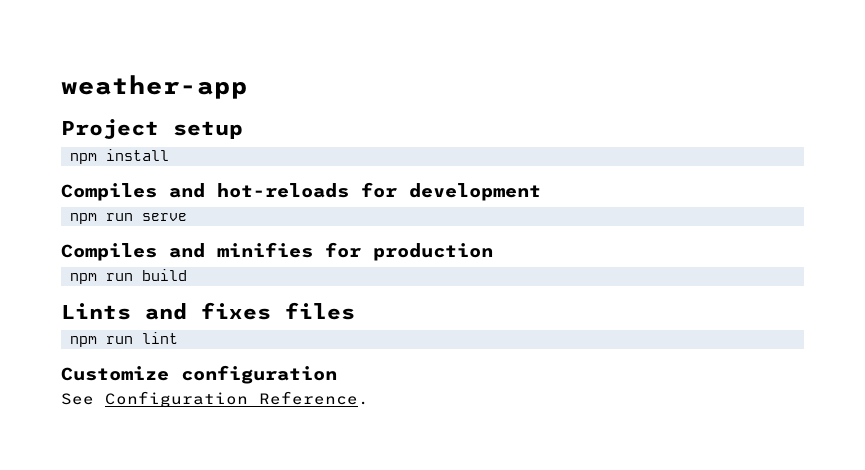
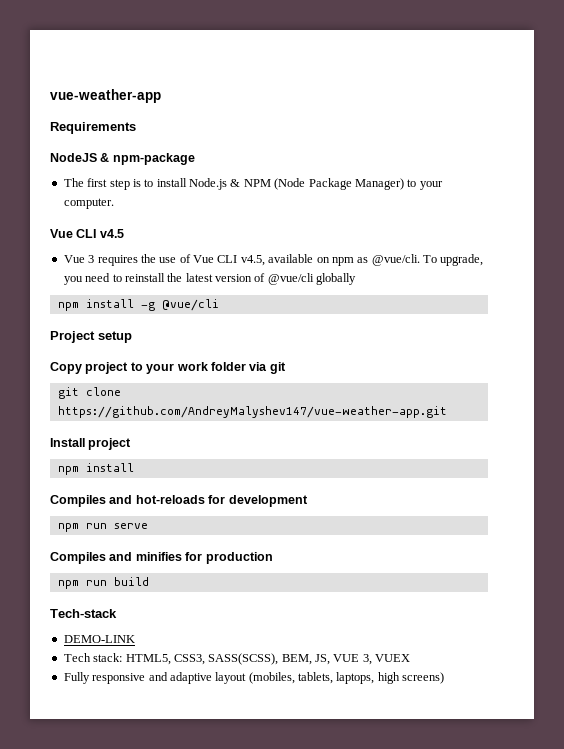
[61,75,248,99] [61,119,243,139] weather-app // Project setup -> [50,89,161,103] [50,122,136,134] [50,153,195,165] [63,178,443,190] [63,198,114,209] [50,229,124,238] [63,254,484,266] [63,273,357,285] [57,299,219,311] [50,331,132,343] [50,362,286,374] [57,387,121,399] [57,406,447,418] [50,438,132,450] vue-weather-app // Requirements // NodeJS & npm-package // The first step is to install Node.js & NPM (Node Package Manager) to your computer. // Vue CLI v4.5 // Vue 3 requires the use of Vue CLI v4.5, available on npm as @vue/cli. To upgrade, you need to reinstall the latest version of @vue/cli globally // npm install -g @vue/cli // Project setup // Copy project to your work folder via git // git clone https://github.com/AndreyMalyshev147/vue-weather-app.git // Install project
[61,302,355,320] [70,332,178,347] [61,365,337,384] [61,391,369,408] Lints and fixes files // npm run lint // Customize configuration // See Configuration Reference. -> [50,609,117,618] [63,635,135,643] [63,653,411,665] [63,672,445,684] Tech-stack // DEMO-LINK // Tech stack: HTML5, CSS3, SASS(SCSS), BEM, JS, VUE 3, VUEX // Fully responsive and adaptive layout (mobiles, tablets, laptops, high screens)

